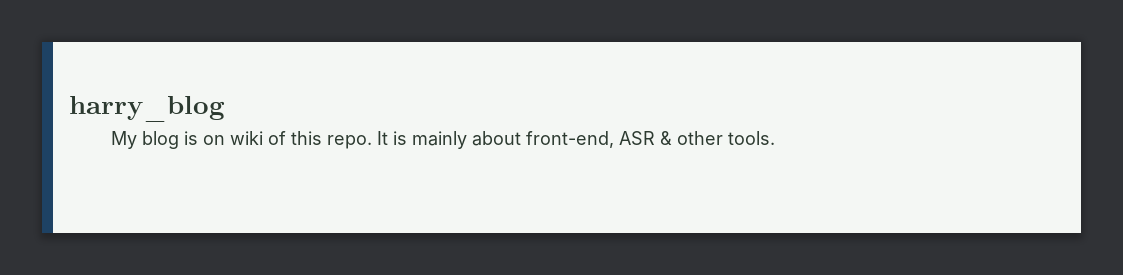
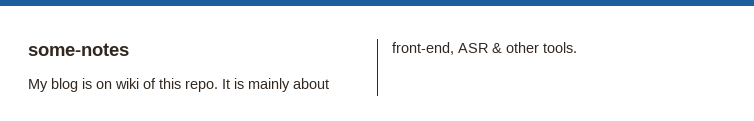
[69,96,225,122] harry_blog -> [28,43,129,56] some-notes

